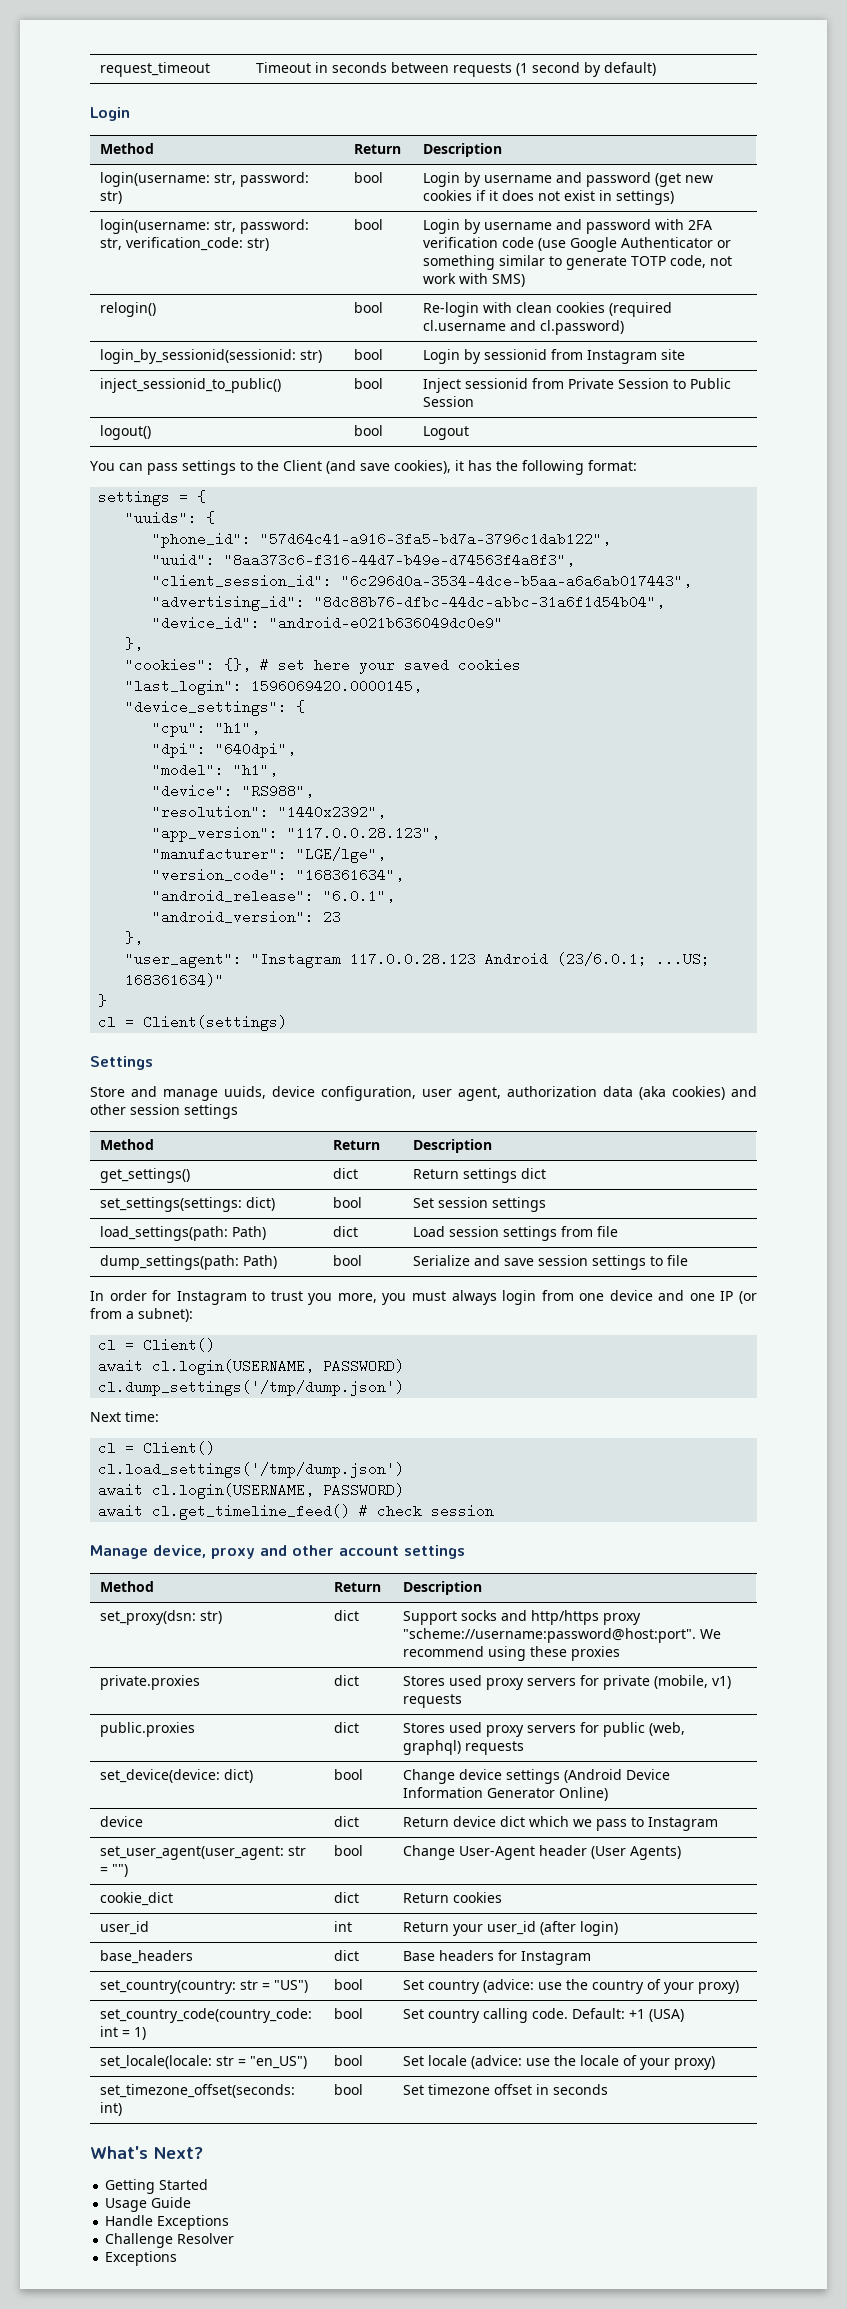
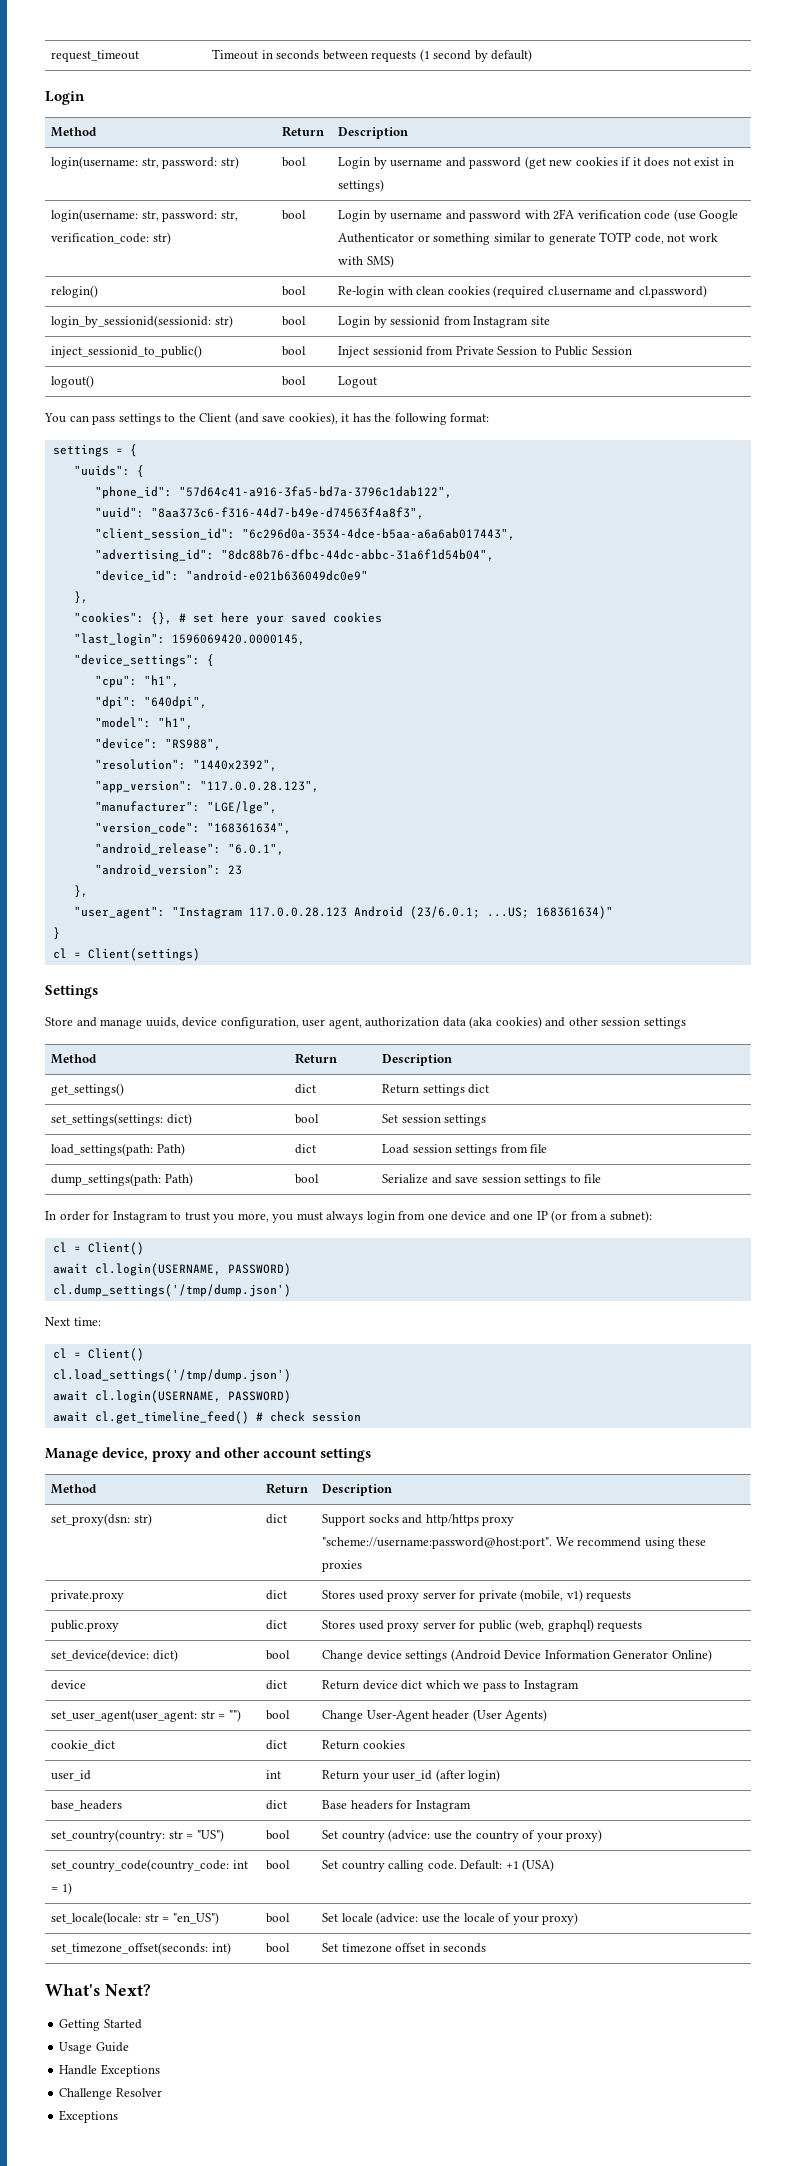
[100,1675,201,1690] [334,1675,360,1686] [403,1675,577,1690] private.proxies | dict | Stores used proxy servers -> [51,1590,125,1602] [266,1590,288,1600] [322,1590,456,1602] private.proxy | dict | Stores used proxy server
[100,1722,196,1737] [334,1722,360,1733] [403,1722,577,1737] public.proxies | dict | Stores used proxy servers -> [51,1620,120,1632] [266,1620,288,1630] [322,1620,456,1632] public.proxy | dict | Stores used proxy server

